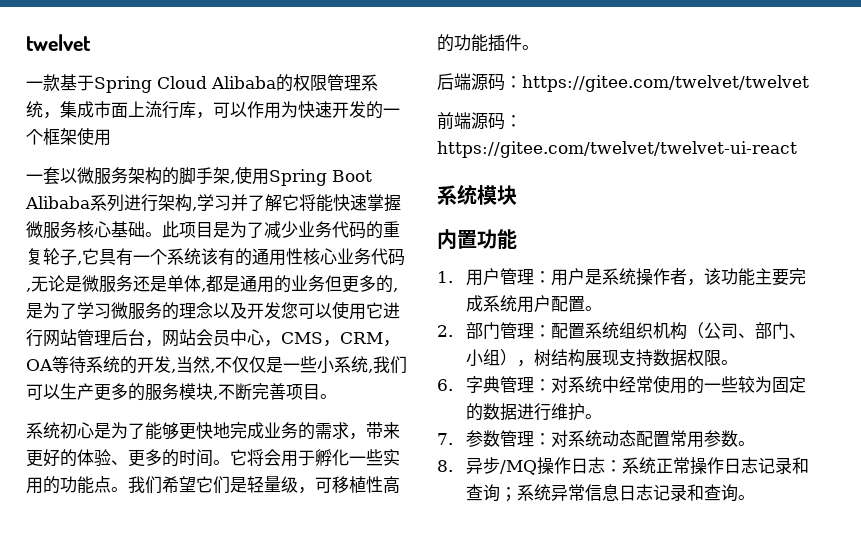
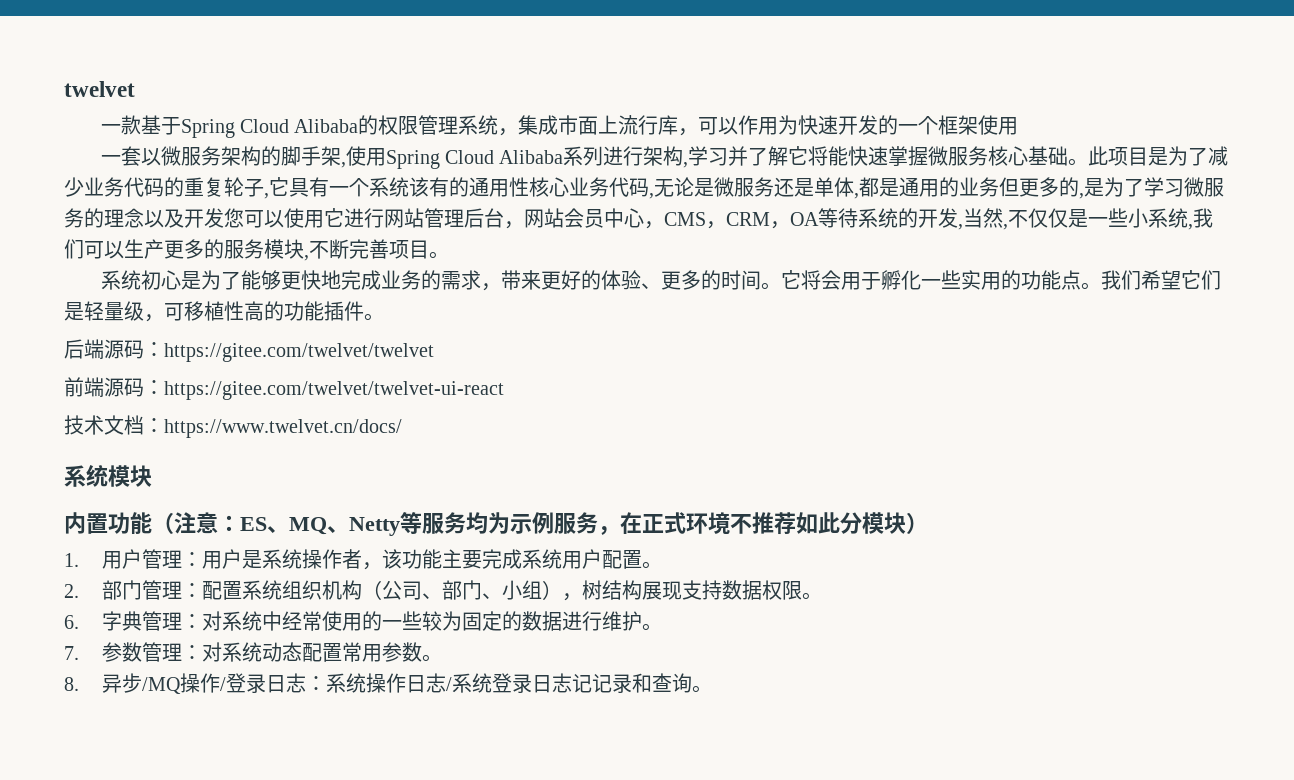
[332,170,372,182] Boot -> [445,150,495,164] Cloud
(797, 149) none -> [64,415,402,438] // 技术文档：https://www.twelvet.cn/docs/
(517, 239) none -> [152,512,928,536] （注意：ES、MQ、Netty等服务均为示例服务，在正式环境不推荐如此分模块）
(571, 465) none -> [220,673,267,693] /登录
[655,457,809,475] [465,484,653,502] 正常操作日志记录和查询；系统异常信息日志 -> [366,673,593,693] 操作日志/系统登录日志记

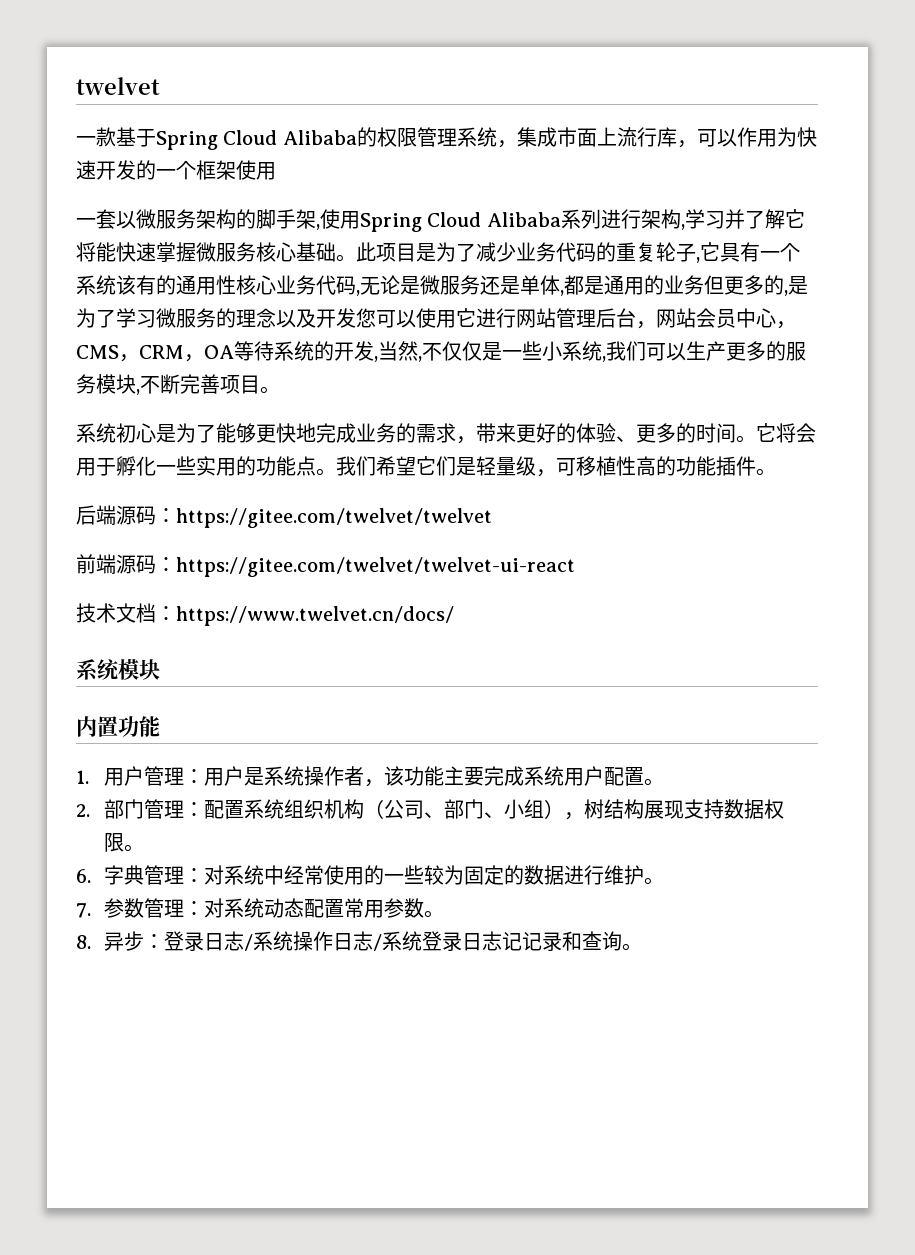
[152,512,928,536] （注意：ES、MQ、Netty等服务均为示例服务，在正式环境不推荐如此分模块） -> (160, 726) none
[142,673,327,694] /MQ操作/登录日志： -> [143,931,253,951] ：登录日志/

